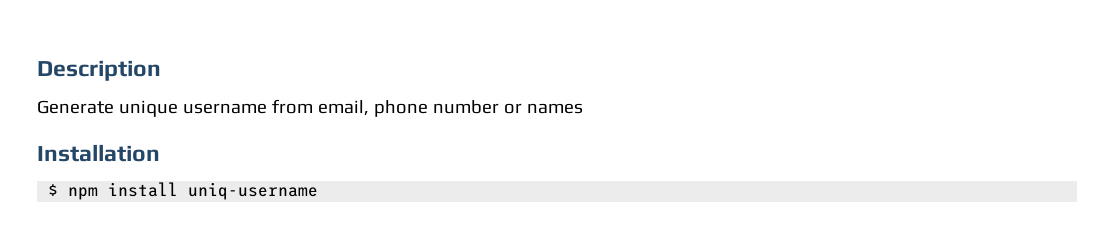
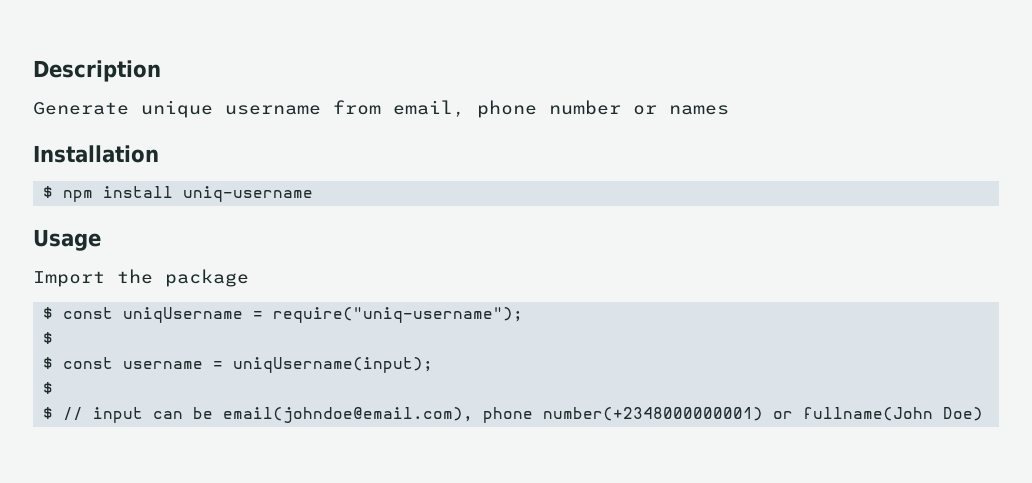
(319, 191) none -> [33,229,101,251] [33,269,249,287] [43,307,524,323] [43,332,54,344] [43,357,434,373] [43,382,54,394] [43,407,984,423] // Usage // Import the package // $ const uniqUsername = require("uniq-username"); // $ // $ const username = uniqUsername(input); // $ // $ // input can be email(johndoe@email.com), phone number(+2348000000001) or fullname(John Doe)

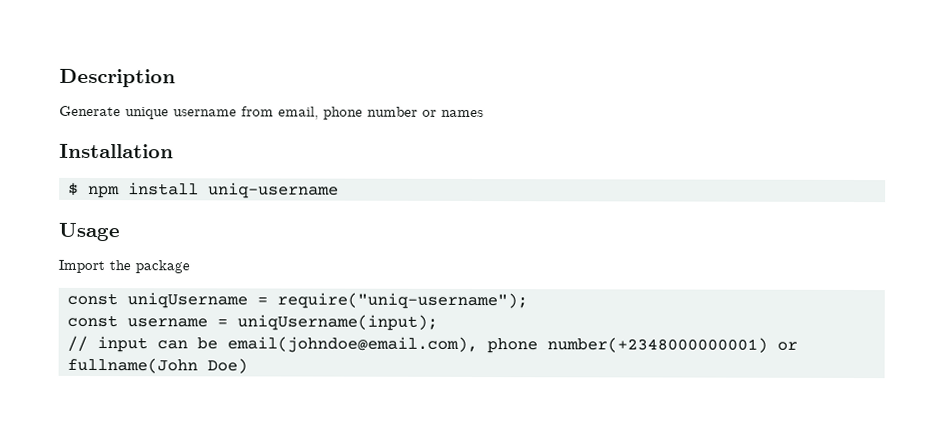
[43,307,54,319] $ -> (190, 267) none
[43,332,54,344] [43,357,54,369] $ // $ -> (528, 301) none
[43,382,54,394] [43,407,54,419] $ // $ -> (438, 322) none

